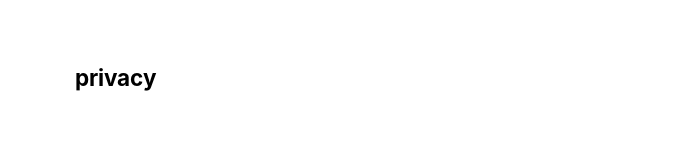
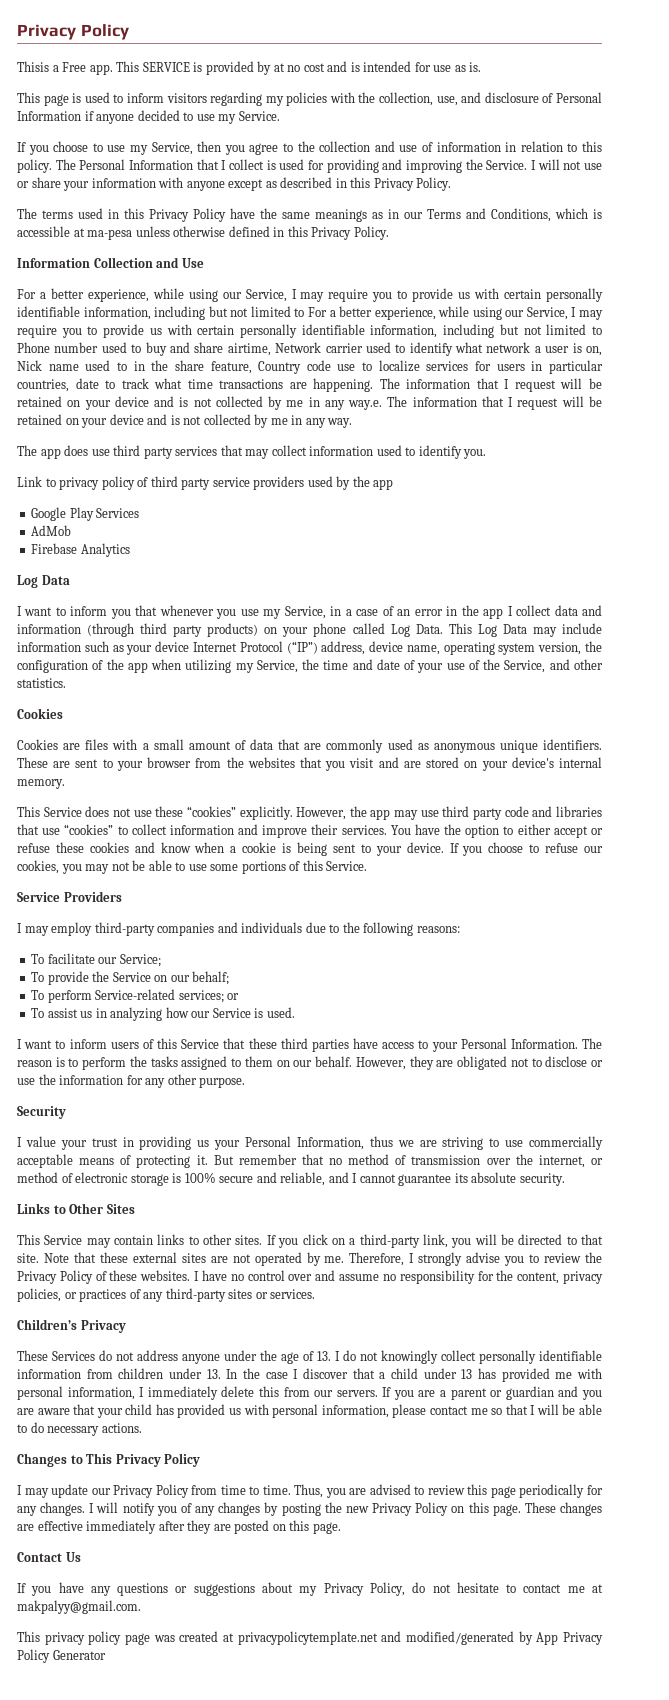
[75,68,157,91] privacy -> [17,24,129,40] [17,61,482,75] [17,92,602,106] [17,110,280,124] [17,141,603,155] [17,159,602,173] [17,177,452,191] [17,208,602,222] [17,226,389,240] [17,257,204,268] [17,288,603,302] [17,306,603,320] [17,324,602,338] [17,342,603,356] [17,360,603,374] [17,378,603,392] [17,396,602,410] [17,414,353,428] [17,445,487,459] [17,476,394,490] [31,507,140,521] [31,525,72,536] [31,543,130,557] [17,575,70,588] [17,605,602,619] [17,623,602,637] [17,641,602,655] [17,659,603,673] [17,678,66,688] [17,708,63,719] [17,739,602,753] [17,757,602,771] [17,779,65,789] [17,806,602,820] [17,824,603,838] [17,842,604,856] [17,860,368,874] [17,891,122,902] [17,922,460,936] [31,953,161,967] [31,971,230,985] [31,989,240,1003] [31,1007,295,1021] [17,1038,603,1052] [17,1056,603,1070] [17,1074,246,1088] [17,1106,66,1119] [17,1136,603,1150] [17,1154,603,1168] [17,1172,565,1186] [17,1203,135,1214] [17,1234,604,1248] [17,1252,603,1266] [17,1270,603,1284] [17,1288,316,1302] [17,1319,126,1333] [17,1350,602,1364] [17,1368,602,1382] [17,1386,602,1400] [17,1404,602,1418] [17,1422,142,1436] [17,1453,201,1467] [17,1484,604,1498] [17,1502,602,1516] [17,1520,341,1534] [17,1552,81,1562] [17,1582,604,1596] [17,1600,141,1614] [17,1631,603,1645] [17,1649,106,1663] Privacy Policy // Thisis a Free app. This SERVICE is provided by at no cost and is intended for use as is. // This page is used to inform visitors regarding my policies with the collection, use, and disclosure of Personal Information if anyone decided to use my Service. // If you choose to use my Service, then you agree to the collection and use of information in relation to this policy. The Personal Information that I collect is used for providing and improving the Service. I will not use or share your information with anyone except as described in this Privacy Policy. // The terms used in this Privacy Policy have the same meanings as in our Terms and Conditions, which is accessible at ma-pesa unless otherwise defined in this Privacy Policy. // Information Collection and Use // For a better experience, while using our Service, I may require you to provide us with certain personally identifiable information, including but not limited to For a better experience, while using our Service, I may require you to provide us with certain personally identifiable information, including but not limited to Phone number used to buy and share airtime, Network carrier used to identify what network a user is on, Nick name used to in the share feature, Country code use to localize services for users in particular countries, date to track what time transactions are happening. The information that I request will be retained on your device and is not collected by me in any way.e. The information that I request will be retained on your device and is not collected by me in any way. // The app does use third party services that may collect information used to identify you. // Link to privacy policy of third party service providers used by the app // Google Play Services // AdMob // Firebase Analytics // Log Data // I want to inform you that whenever you use my Service, in a case of an error in the app I collect data and information (through third party products) on your phone called Log Data. This Log Data may include information such as your device Internet Protocol (“IP”) address, device name, operating system version, the configuration of the app when utilizing my Service, the time and date of your use of the Service, and other statistics. // Cookies // Cookies are files with a small amount of data that are commonly used as anonymous unique identifiers. These are sent to your browser from the websites that you visit and are stored on your device's internal memory. // This Service does not use these “cookies” explicitly. However, the app may use third party code and libraries that use “cookies” to collect information and improve their services. You have the option to either accept or refuse these cookies and know when a cookie is being sent to your device. If you choose to refuse our cookies, you may not be able to use some portions of this Service. // Service Providers // I may employ third-party companies and individuals due to the following reasons: // To facilitate our Service; // To provide the Service on our behalf; // To perform Service-related services; or // To assist us in analyzing how our Service is used. // I want to inform users of this Service that these third parties have access to your Personal Information. The reason is to perform the tasks assigned to them on our behalf. However, they are obligated not to disclose or use the information for any other purpose. // Security // I value your trust in providing us your Personal Information, thus we are striving to use commercially acceptable means of protecting it. But remember that no method of transmission over the internet, or method of electronic storage is 100% secure and reliable, and I cannot guarantee its absolute security. // Links to Other Sites // This Service may contain links to other sites. If you click on a third-party link, you will be directed to that site. Note that these external sites are not operated by me. Therefore, I strongly advise you to review the Privacy Policy of these websites. I have no control over and assume no responsibility for the content, privacy policies, or practices of any third-party sites or services. // Children’s Privacy // These Services do not address anyone under the age of 13. I do not knowingly collect personally identifiable information from children under 13. In the case I discover that a child under 13 has provided me with personal information, I immediately delete this from our servers. If you are a parent or guardian and you are aware that your child has provided us with personal information, please contact me so that I will be able to do necessary actions. // Changes to This Privacy Policy // I may update our Privacy Policy from time to time. Thus, you are advised to review this page periodically for any changes. I will notify you of any changes by posting the new Privacy Policy on this page. These changes are effective immediately after they are posted on this page. // Contact Us // If you have any questions or suggestions about my Privacy Policy, do not hesitate to contact me at makpalyy@gmail.com. // This privacy policy page was created at privacypolicytemplate.net and modified/generated by App Privacy Policy Generator

